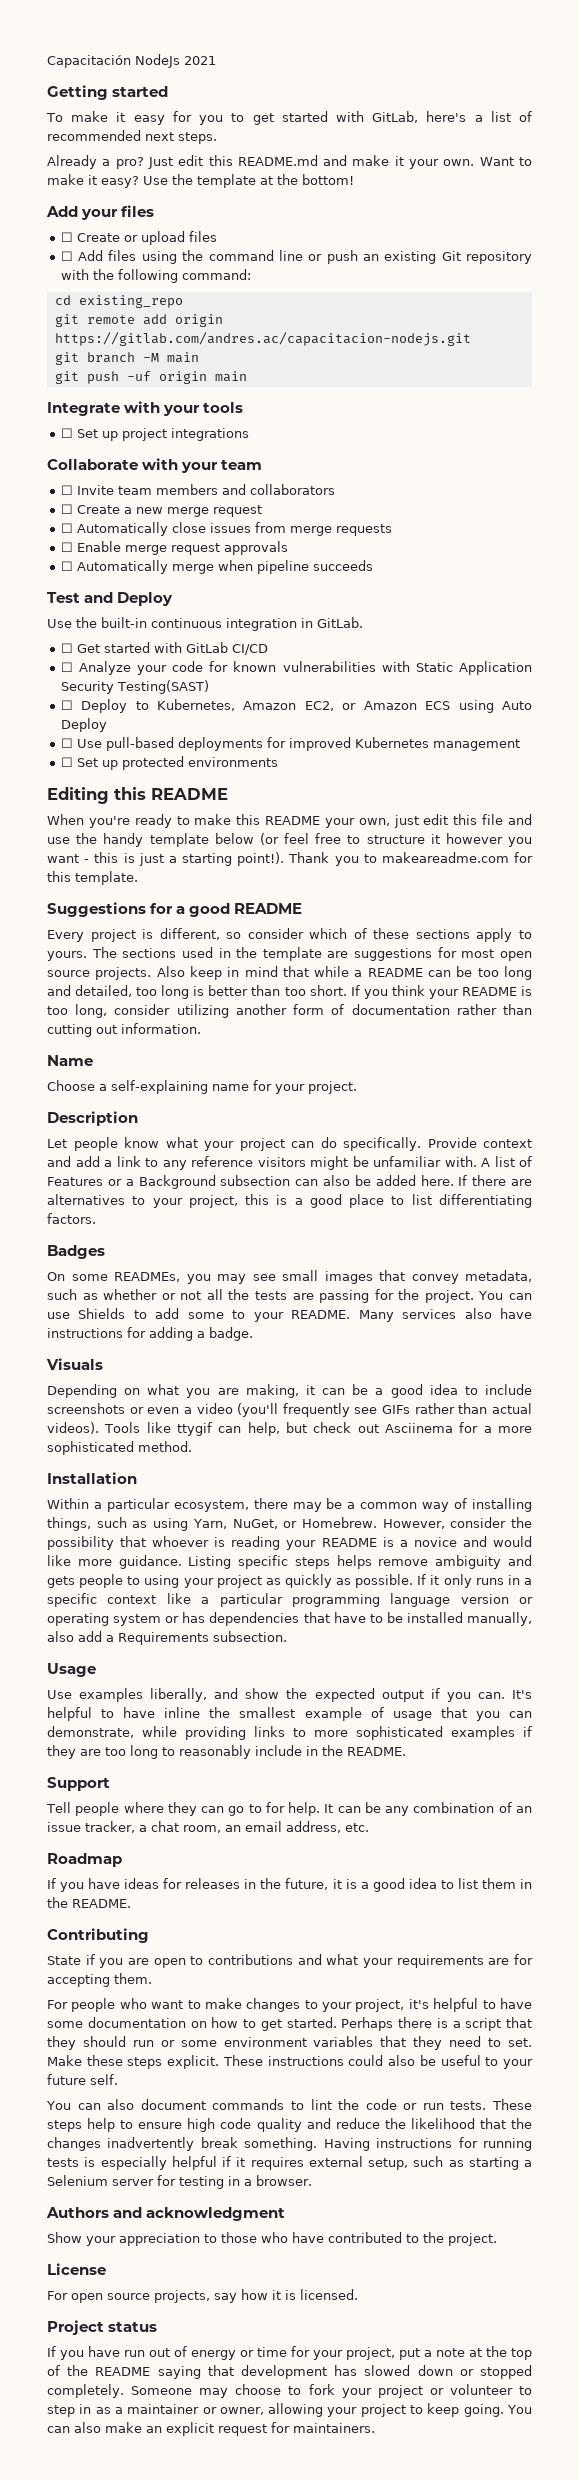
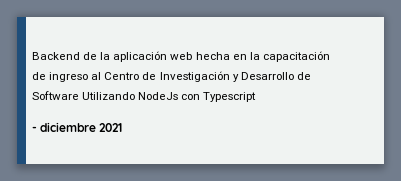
[47,54,216,68] [47,85,169,100] [46,111,532,125] [47,130,217,144] [47,155,533,169] [47,174,354,188] [46,205,155,220] [60,231,217,245] [60,250,532,264] [60,269,251,283] [54,295,183,308] [54,314,223,327] [54,332,471,346] [54,352,199,365] [54,371,247,384] [47,401,244,416] [60,428,249,441] [47,458,263,473] [60,484,335,495] [60,504,262,517] [60,522,392,536] [60,541,288,555] [60,560,373,574] [47,592,174,606] [47,617,363,631] [60,642,268,655] [60,661,532,675] [60,680,209,694] [60,699,532,713] [60,718,107,732] [60,737,520,751] [60,756,278,770] [47,787,228,804] [47,814,533,828] [47,833,533,847] [47,852,533,866] [47,871,138,885] [47,902,303,917] [47,928,532,942] [47,947,532,961] [47,966,533,980] [47,985,532,999] [47,1004,532,1018] [47,1023,201,1037] [47,1055,93,1066] [47,1080,357,1094] [47,1111,138,1126] [47,1137,532,1151] [47,1156,532,1170] [47,1175,532,1189] [47,1194,532,1208] [47,1213,96,1224] [47,1245,105,1259] [47,1270,532,1284] [47,1289,533,1303] [47,1308,532,1322] [47,1327,253,1341] [46,1358,103,1370] [47,1384,532,1398] [47,1403,532,1417] [47,1422,533,1436] [47,1441,192,1455] [47,1472,137,1484] [47,1498,533,1512] [47,1517,532,1531] [47,1536,532,1550] [47,1555,532,1569] [47,1574,532,1588] [47,1593,533,1607] [47,1612,533,1626] [47,1631,287,1645] [47,1663,96,1677] [47,1688,532,1702] [47,1707,532,1721] [47,1726,532,1740] [47,1745,406,1759] [47,1777,110,1791] [46,1802,533,1816] [47,1821,369,1833] [47,1853,122,1867] [47,1878,532,1892] [47,1897,131,1908] [47,1928,149,1943] [47,1954,533,1968] [47,1973,152,1987] [47,1998,532,2012] [47,2017,532,2031] [47,2036,533,2050] [47,2055,534,2069] [47,2074,118,2085] [46,2099,533,2110] [47,2118,532,2132] [47,2137,532,2151] [47,2156,532,2170] [47,2175,312,2189] [46,2207,286,2221] [47,2232,497,2246] [47,2263,106,2275] [47,2289,358,2303] [47,2320,158,2335] [47,2346,532,2360] [47,2365,532,2379] [47,2384,532,2398] [47,2403,533,2417] [47,2422,375,2436] Capacitación NodeJs 2021 // Getting started // To make it easy for you to get started with GitLab, here's a list of recommended next steps. // Already a pro? Just edit this README.md and make it your own. Want to make it easy? Use the template at the bottom! // Add your files // ☐ Create or upload files // ☐ Add files using the command line or push an existing Git repository with the following command: // cd existing_repo // git remote add origin https://gitlab.com/andres.ac/capacitacion-nodejs.git // git branch -M main // git push -uf origin main // Integrate with your tools // ☐ Set up project integrations // Collaborate with your team // ☐ Invite team members and collaborators // ☐ Create a new merge request // ☐ Automatically close issues from merge requests // ☐ Enable merge request approvals // ☐ Automatically merge when pipeline succeeds // Test and Deploy // Use the built-in continuous integration in GitLab. // ☐ Get started with GitLab CI/CD // ☐ Analyze your code for known vulnerabilities with Static Application Security Testing(SAST) // ☐ Deploy to Kubernetes, Amazon EC2, or Amazon ECS using Auto Deploy // ☐ Use pull-based deployments for improved Kubernetes management // ☐ Set up protected environments // Editing this README // When you're ready to make this README your own, just edit this file and use the handy template below (or feel free to structure it however you want - this is just a starting point!). Thank you to makeareadme.com for this template. // Suggestions for a good README // Every project is different, so consider which of these sections apply to yours. The sections used in the template are suggestions for most open source projects. Also keep in mind that while a README can be too long and detailed, too long is better than too short. If you think your README is too long, consider utilizing another form of documentation rather than cutting out information. // Name // Choose a self-explaining name for your project. // Description // Let people know what your project can do specifically. Provide context and add a link to any reference visitors might be unfamiliar with. A list of Features or a Background subsection can also be added here. If there are alternatives to your project, this is a good place to list differentiating factors. // Badges // On some READMEs, you may see small images that convey metadata, such as whether or not all the tests are passing for the project. You can use Shields to add some to your README. Many services also have instructions for adding a badge. // Visuals // Depending on what you are making, it can be a good idea to include screenshots or even a video (you'll frequently see GIFs rather than actual videos). Tools like ttygif can help, but check out Asciinema for a more sophisticated method. // Installation // Within a particular ecosystem, there may be a common way of installing things, such as using Yarn, NuGet, or Homebrew. However, consider the possibility that whoever is reading your README is a novice and would like more guidance. Listing specific steps helps remove ambiguity and gets people to using your project as quickly as possible. If it only runs in a specific context like a particular programming language version or operating system or has dependencies that have to be installed manually, also add a Requirements subsection. // Usage // Use examples liberally, and show the expected output if you can. It's helpful to have inline the smallest example of usage that you can demonstrate, while providing links to more sophisticated examples if they are too long to reasonably include in the README. // Support // Tell people where they can go to for help. It can be any combination of an issue tracker, a chat room, an email address, etc. // Roadmap // If you have ideas for releases in the future, it is a good idea to list them in the README. // Contributing // State if you are open to contributions and what your requirements are for accepting them. // For people who want to make changes to your project, it's helpful to have some documentation on how to get started. Perhaps there is a script that they should run or some environment variables that they need to set. Make these steps explicit. These instructions could also be useful to your future self. // You can also document commands to lint the code or run tests. These steps help to ensure high code quality and reduce the likelihood that the changes inadvertently break something. Having instructions for running tests is especially helpful if it requires external setup, such as starting a Selenium server for testing in a browser. // Authors and acknowledgment // Show your appreciation to those who have contributed to the project. // License // For open source projects, say how it is licensed. // Project status // If you have run out of energy or time for your project, put a note at the top of the README saying that development has slowed down or stopped completely. Someone may choose to fork your project or volunteer to step in as a maintainer or owner, allowing your project to keep going. You can also make an explicit request for maintainers. -> [32,51,330,62] [32,71,311,82] [32,91,257,102] [32,122,123,132] Backend de la aplicación web hecha en la capacitación de ingreso al Centro de Investigación y Desarrollo de Software Utilizando NodeJs con Typescript // - diciembre 2021

